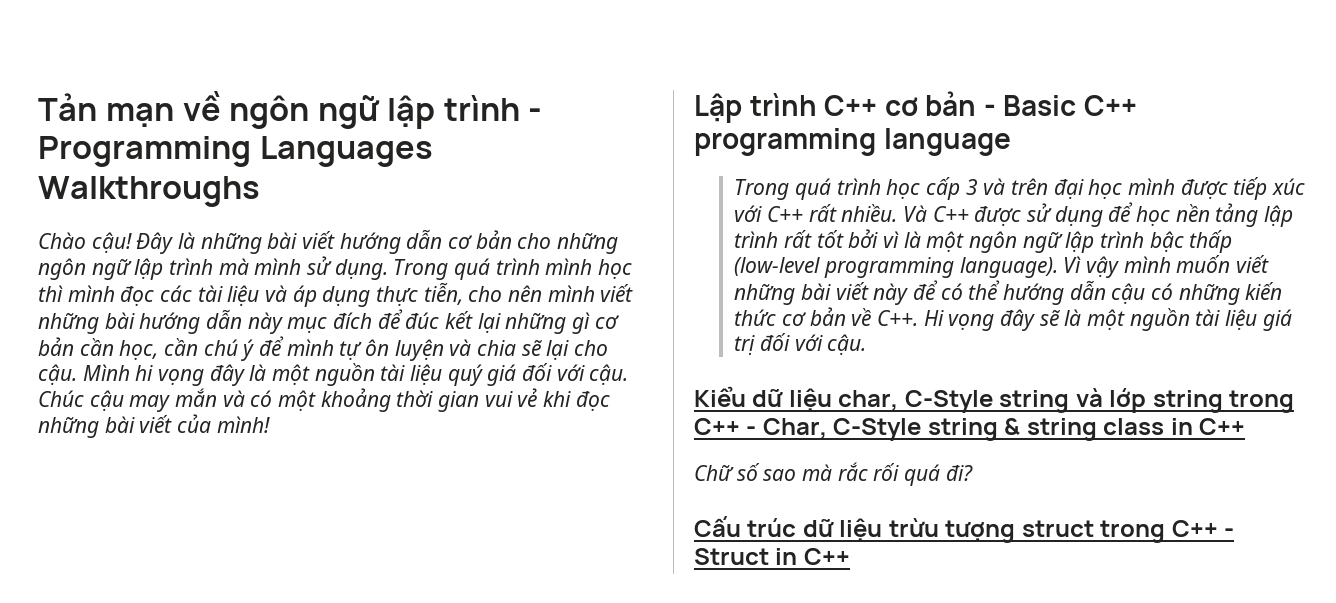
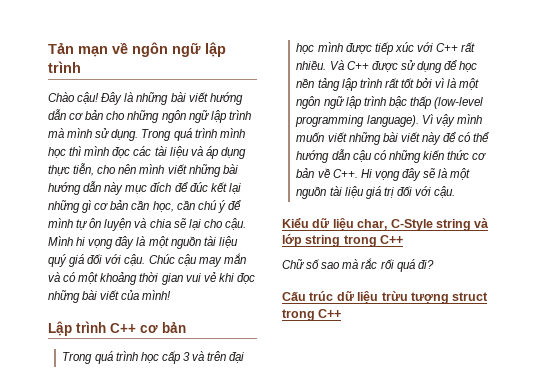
[528,108,543,121] [38,136,433,167] [38,176,260,207] - Programming Languages Walkthroughs -> (81, 67) none
[983,95,1137,116] [694,128,1011,156] - Basic C++ programming language -> (186, 327) none
[746,418,1246,441] - Char, C-Style string & string class in C++ -> (404, 239) none
[1224,528,1235,537] [694,548,850,565] - Struct in C++ -> (342, 313) none

